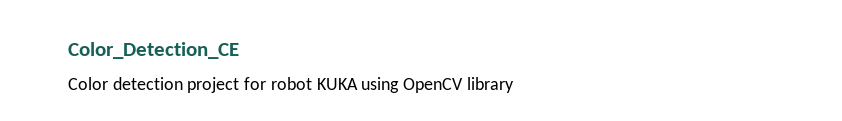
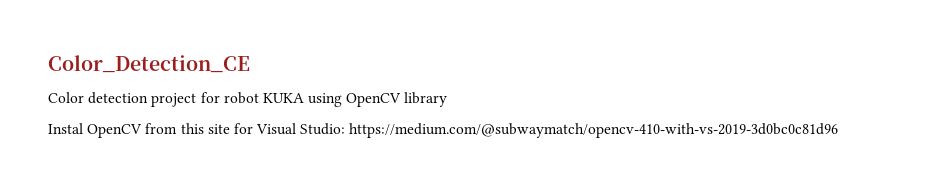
(514, 85) none -> [48,123,839,138] // Instal OpenCV from this site for Visual Studio: https://medium.com/@subwaymatch/opencv-410-with-vs-2019-3d0bc0c81d96

